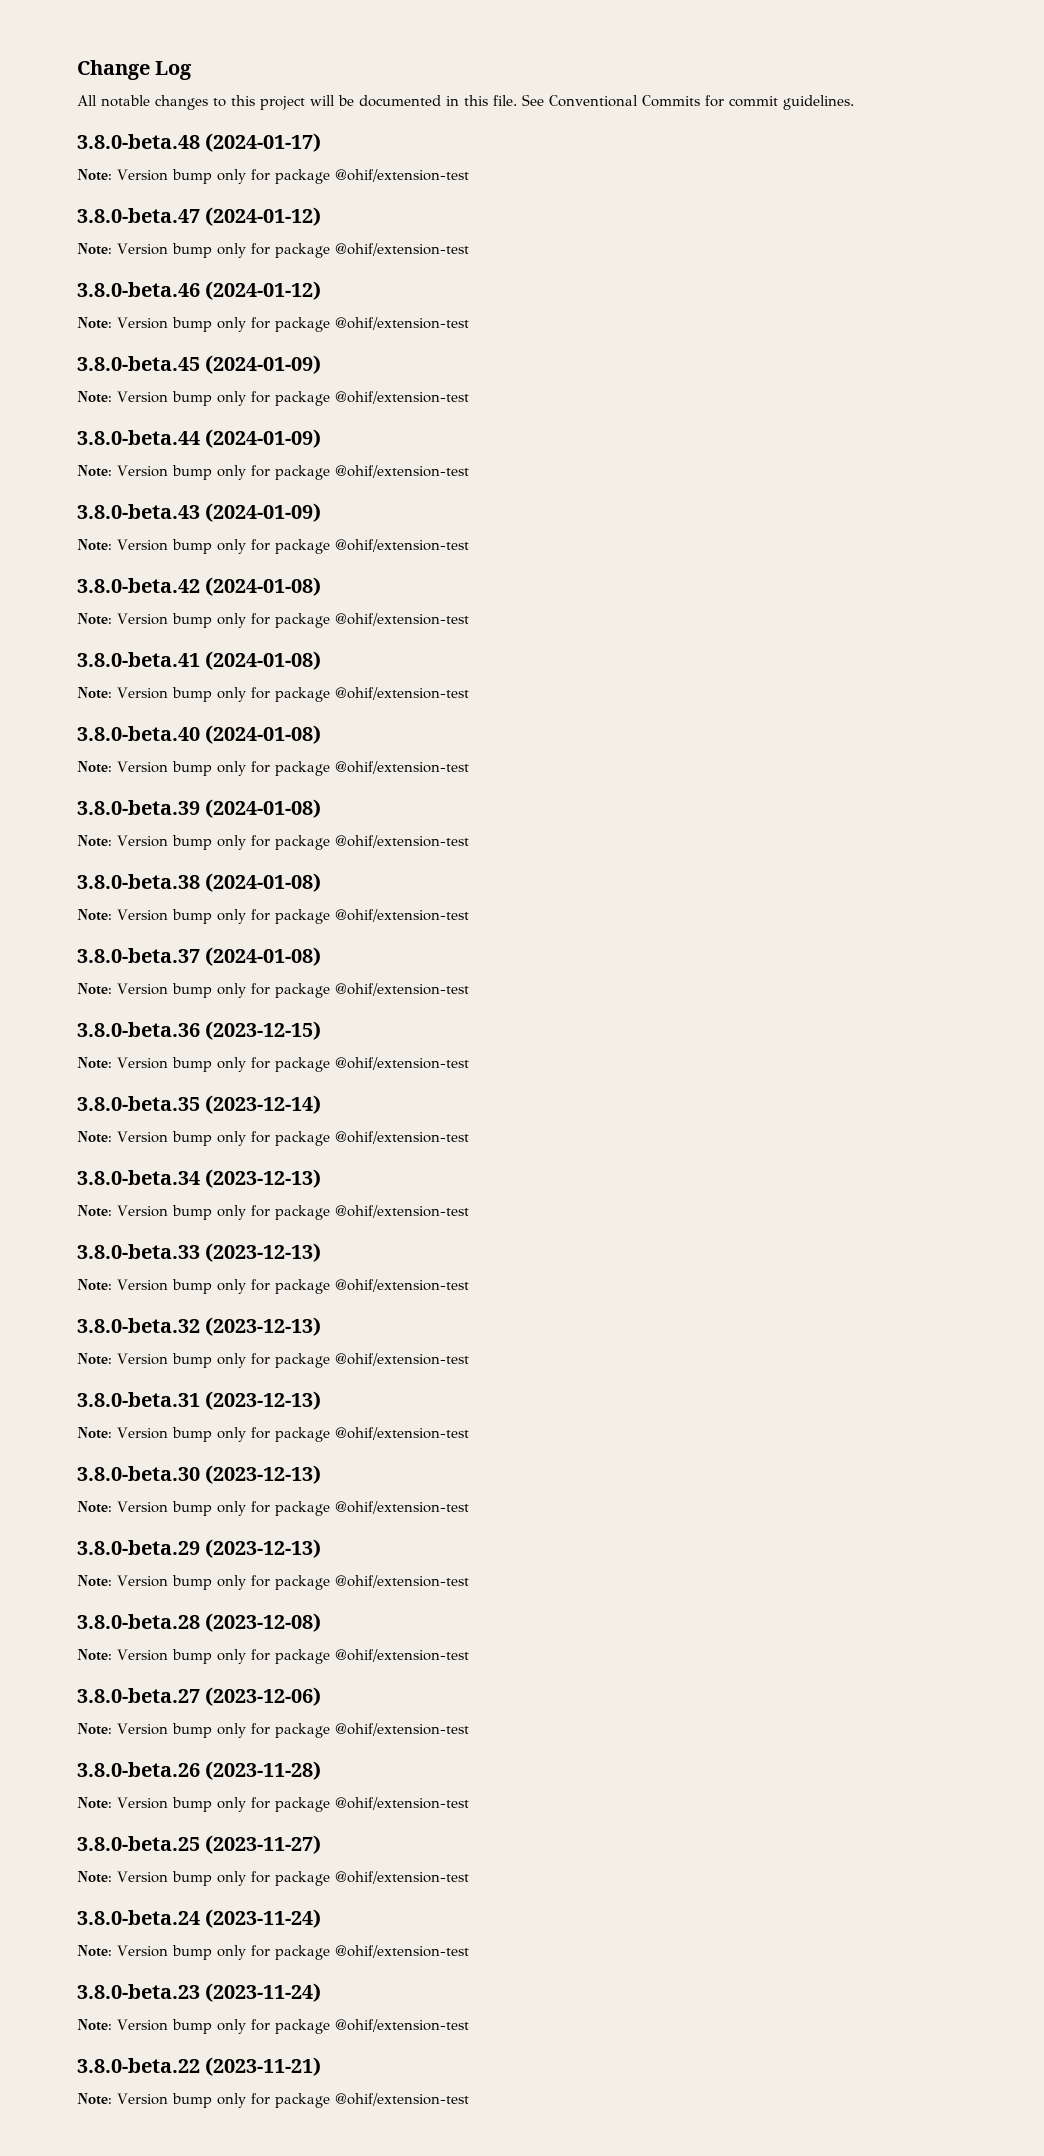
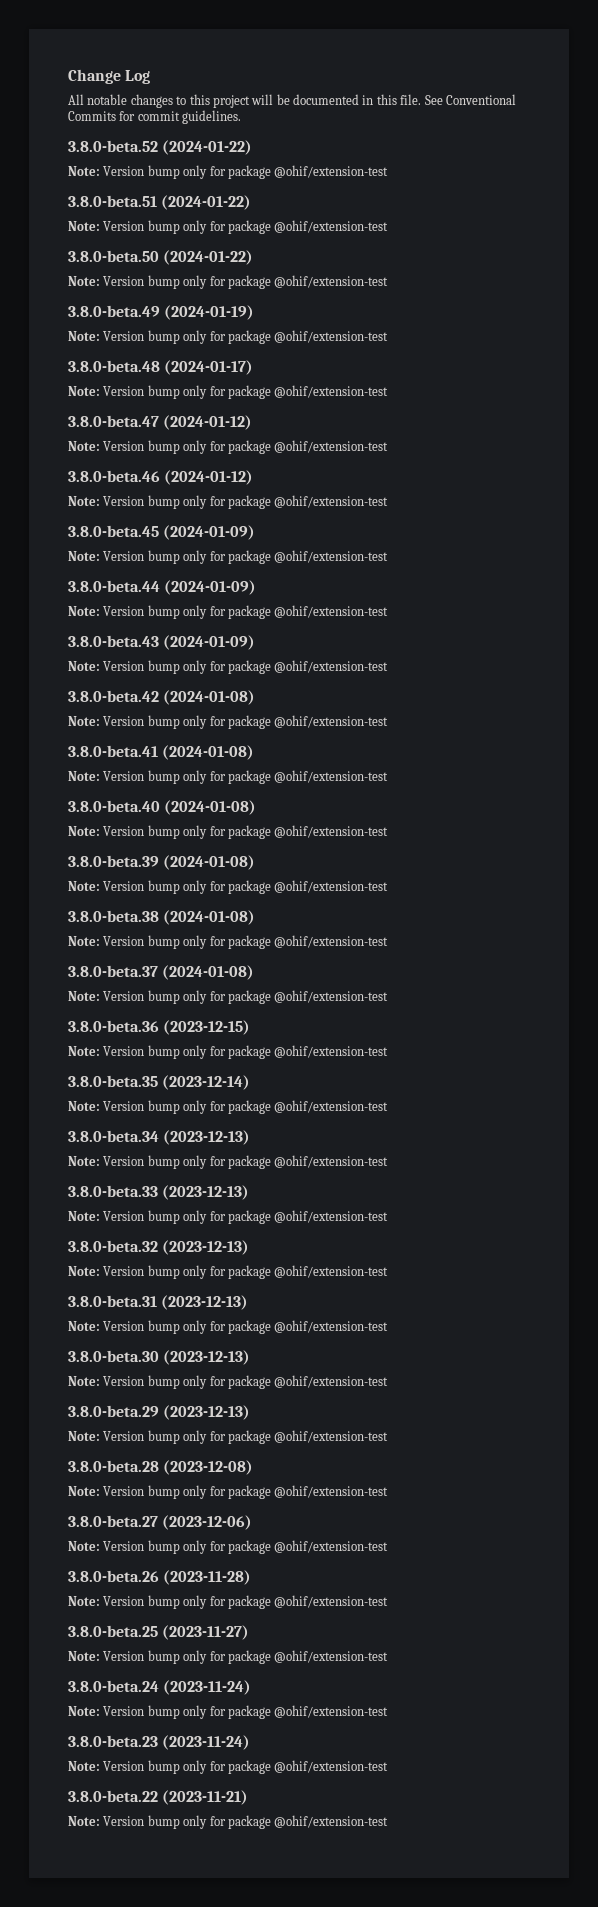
(854, 102) none -> [68,140,253,155] [68,165,389,179] [68,195,252,210] [68,220,389,234] [68,250,254,265] [68,275,389,289] [68,305,255,320] [68,330,389,344] // 3.8.0-beta.52 (2024-01-22) // Note: Version bump only for package @ohif/extension-test // 3.8.0-beta.51 (2024-01-22) // Note: Version bump only for package @ohif/extension-test // 3.8.0-beta.50 (2024-01-22) // Note: Version bump only for package @ohif/extension-test // 3.8.0-beta.49 (2024-01-19) // Note: Version bump only for package @ohif/extension-test

